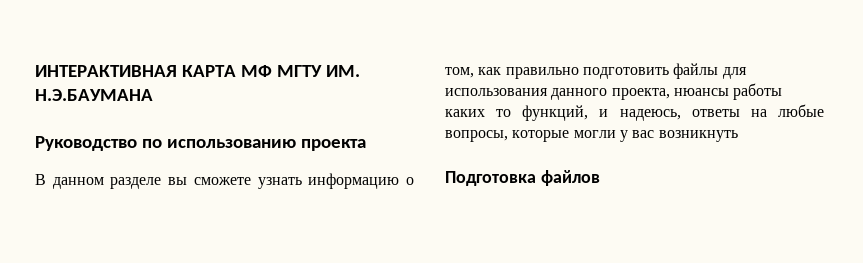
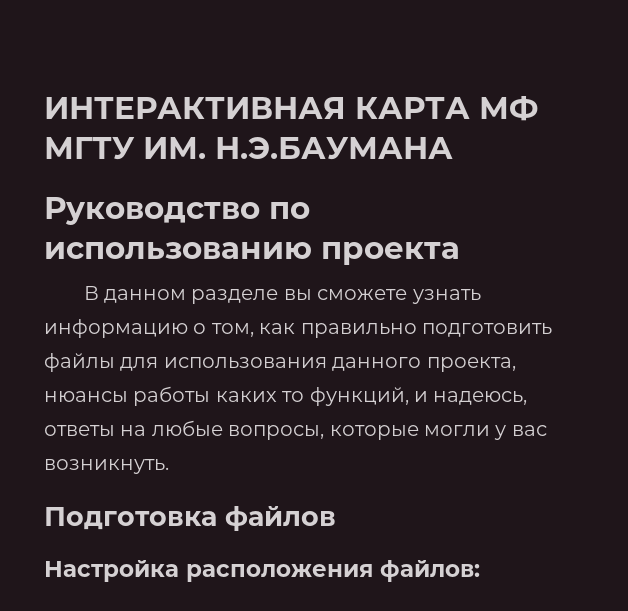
[658,130,738,142] возникнуть -> [44,459,169,474] возникнуть.
(600, 178) none -> [44,560,480,582] // Настройка расположения файлов:

